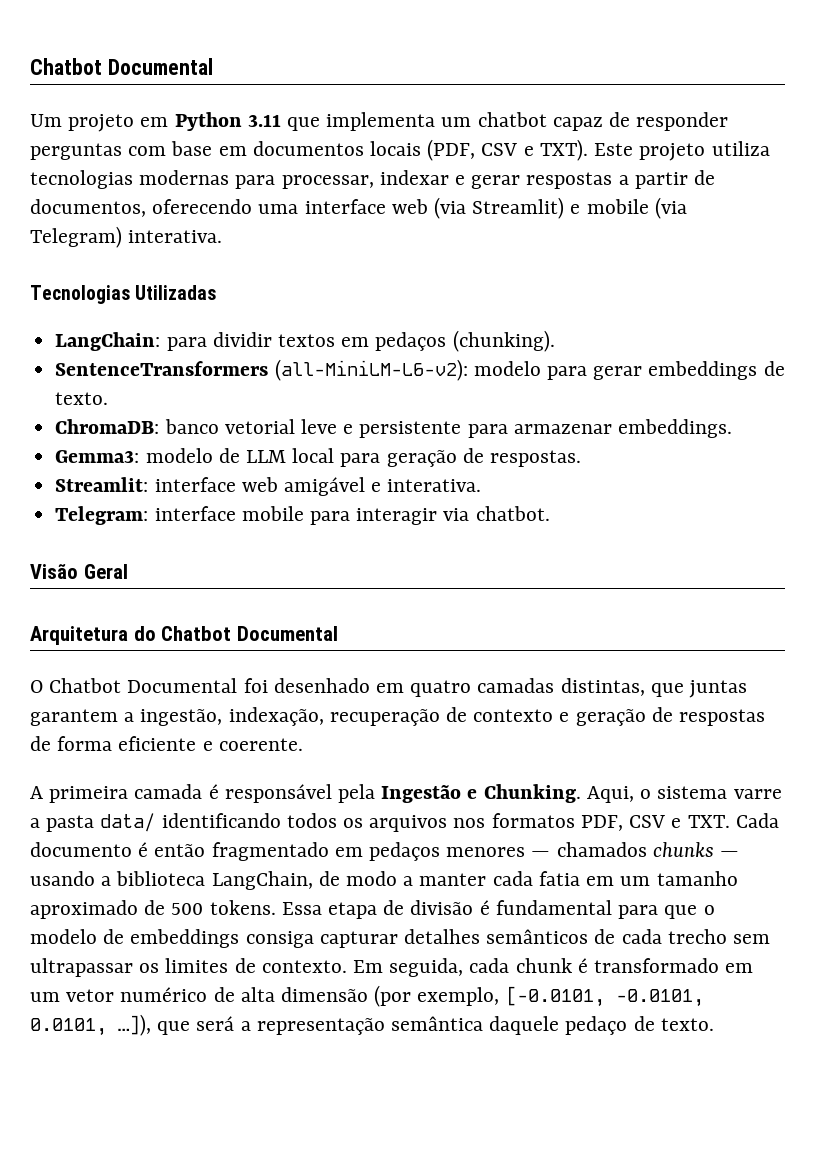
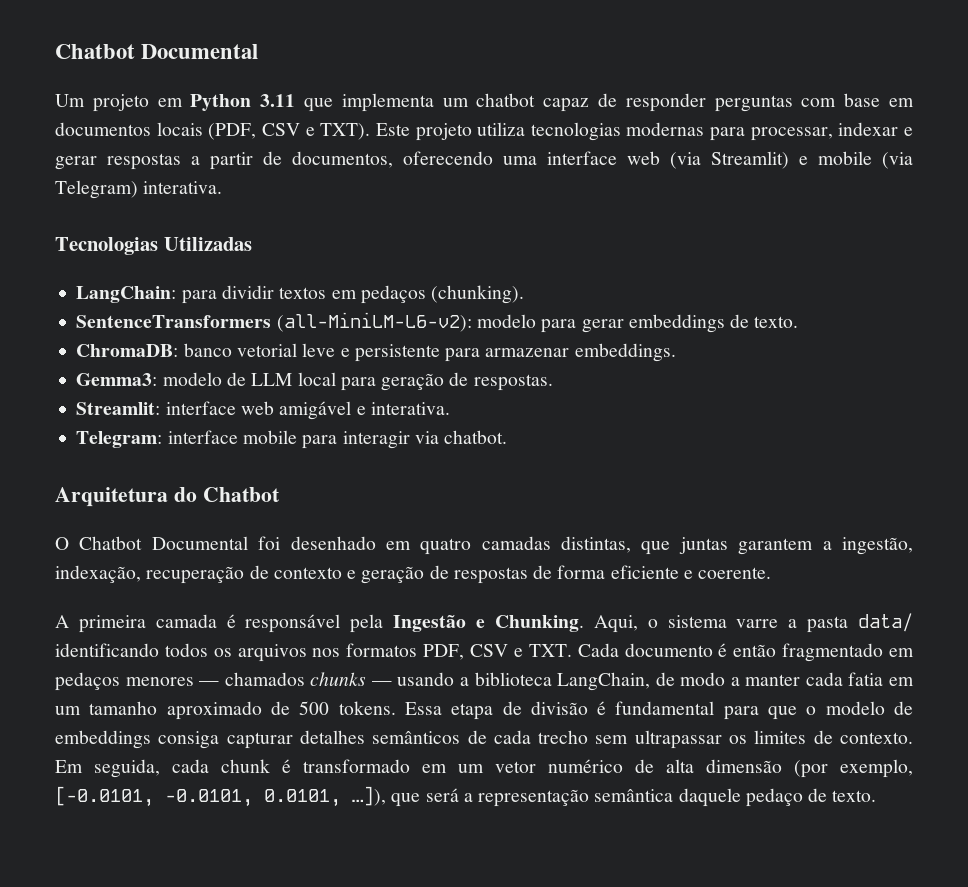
[30,564,128,579] // Visão Geral -> (508, 437) none
[236,626,338,641] Documental -> (280, 494) none

